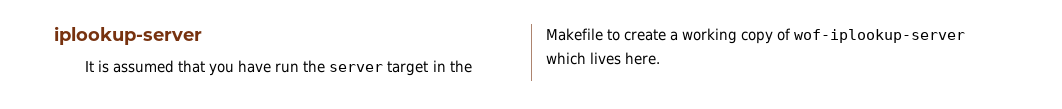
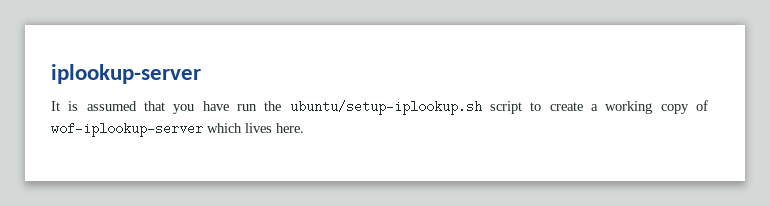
[329,60,472,76] [546,28,603,41] server target in the Makefile -> [289,100,522,115] ubuntu/setup-iplookup.sh script

